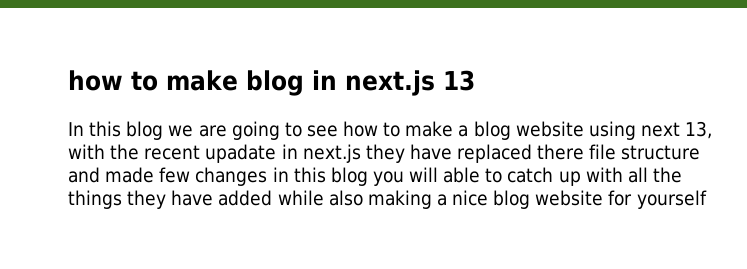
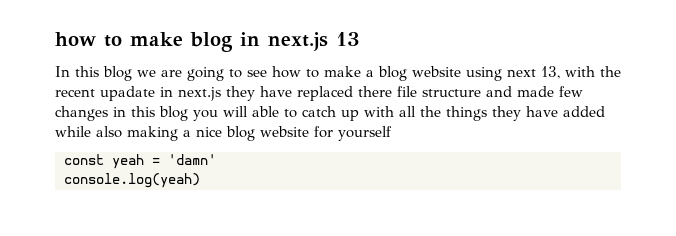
(707, 199) none -> [64,154,216,169] [64,173,200,188] // const yeah = 'damn' // console.log(yeah)

